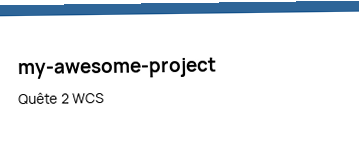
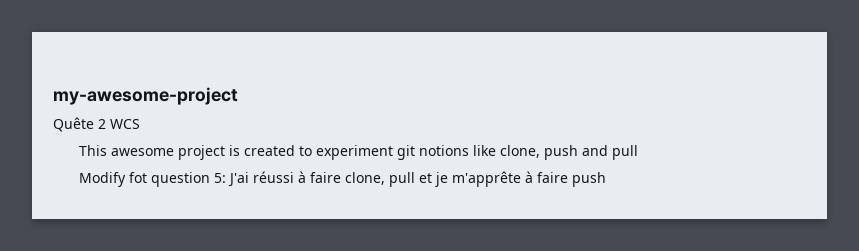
(105, 98) none -> [79,145,639,160] [79,171,607,187] // This awesome project is created to experiment git notions like clone, push and pull // Modify fot question 5: J'ai réussi à faire clone, pull et je m'apprête à faire push

